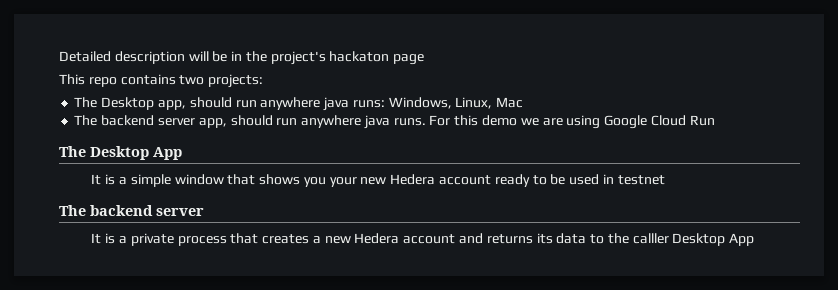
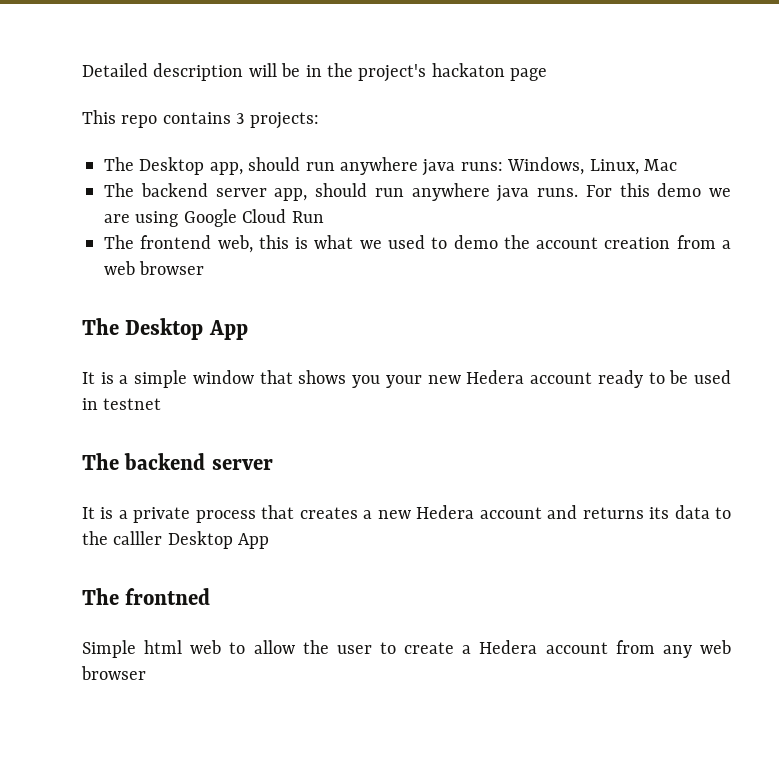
[179,75,205,85] two -> [236,113,245,124] 3
(715, 120) none -> [104,235,732,253] [104,261,205,275] // The frontend web, this is what we used to demo the account creation from a web browser
(755, 239) none -> [82,588,211,605] [82,640,731,658] [81,666,146,680] // The frontned // Simple html web to allow the user to create a Hedera account from any web browser

